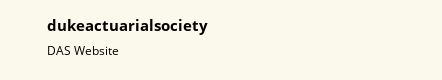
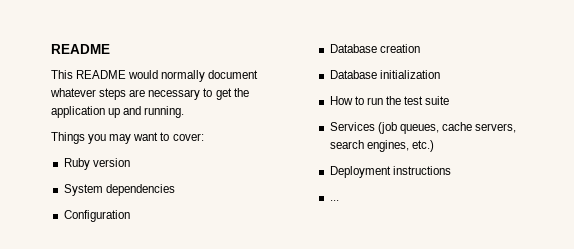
[47,19,208,35] [47,46,120,55] dukeactuarialsociety // DAS Website -> [51,44,110,54] [51,70,259,82] [50,88,249,100] [51,106,185,118] [51,132,204,144] [63,158,130,170] [63,184,175,196] [63,210,130,222] [329,44,420,53] [329,70,440,79] [329,96,450,105] [329,122,517,134] [329,140,434,152] [329,166,451,178] [329,200,339,201] README // This README would normally document whatever steps are necessary to get the application up and running. // Things you may want to cover: // Ruby version // System dependencies // Configuration // Database creation // Database initialization // How to run the test suite // Services (job queues, cache servers, search engines, etc.) // Deployment instructions // ...

